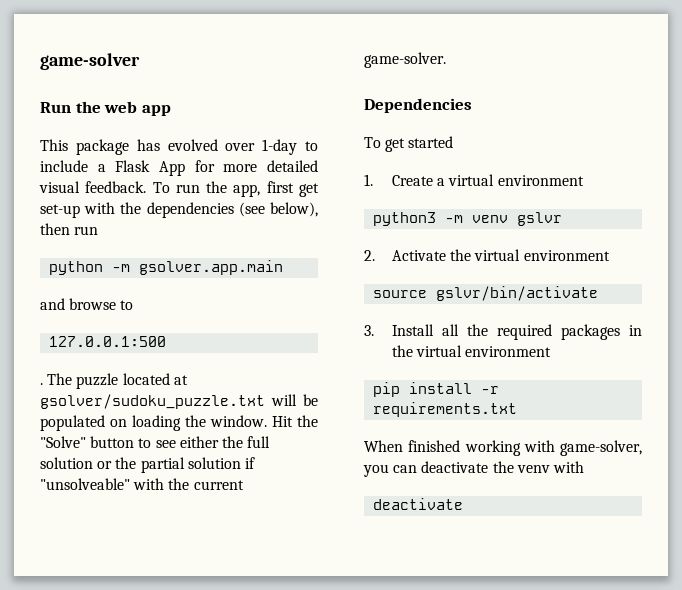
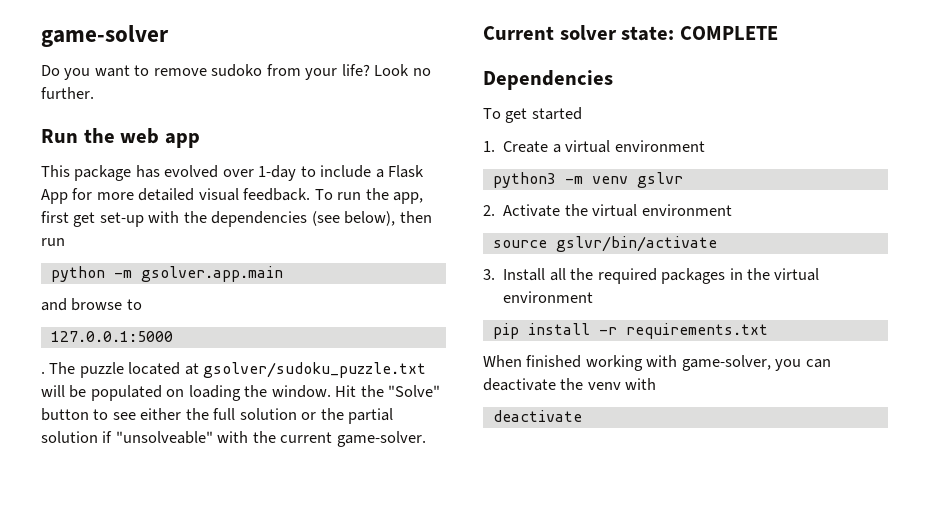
(140, 61) none -> [41,64,431,80] [41,87,94,99] // Do you want to remove sudoko from your life? Look no further.
[49,336,167,347] 127.0.0.1:500 -> [50,331,173,342] 127.0.0.1:5000
(446, 60) none -> [483,25,778,41] // Current solver state: COMPLETE

